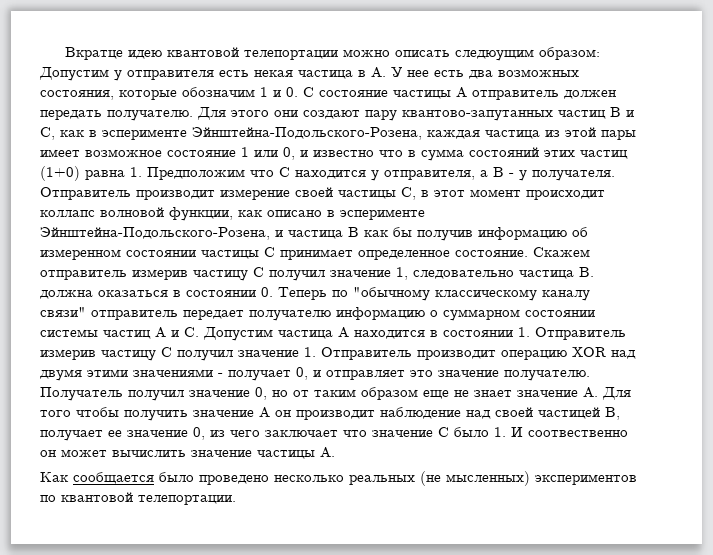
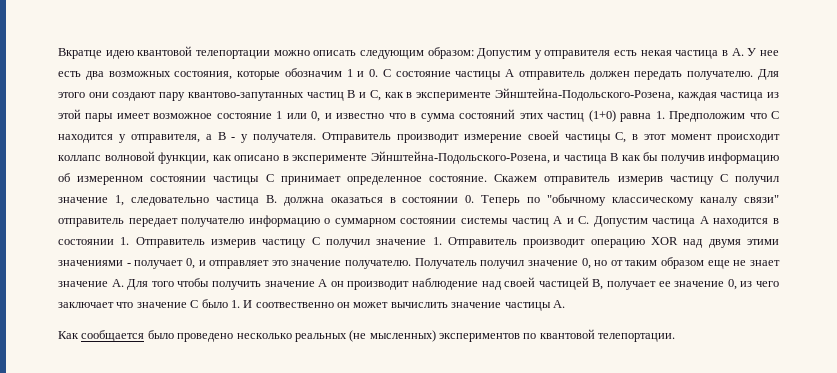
[455,49,535,61] следюущим -> [359,50,424,59] следующим
[102,129,187,140] эсперименте -> [416,92,492,101] эксперименте
[340,209,425,220] эсперименте -> [292,155,367,164] эксперименте

